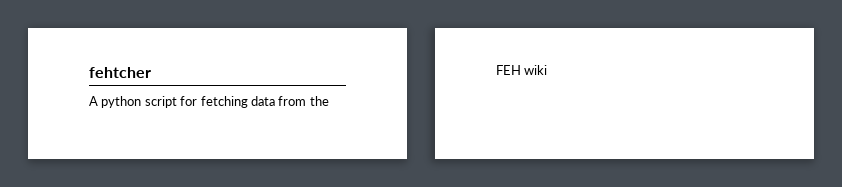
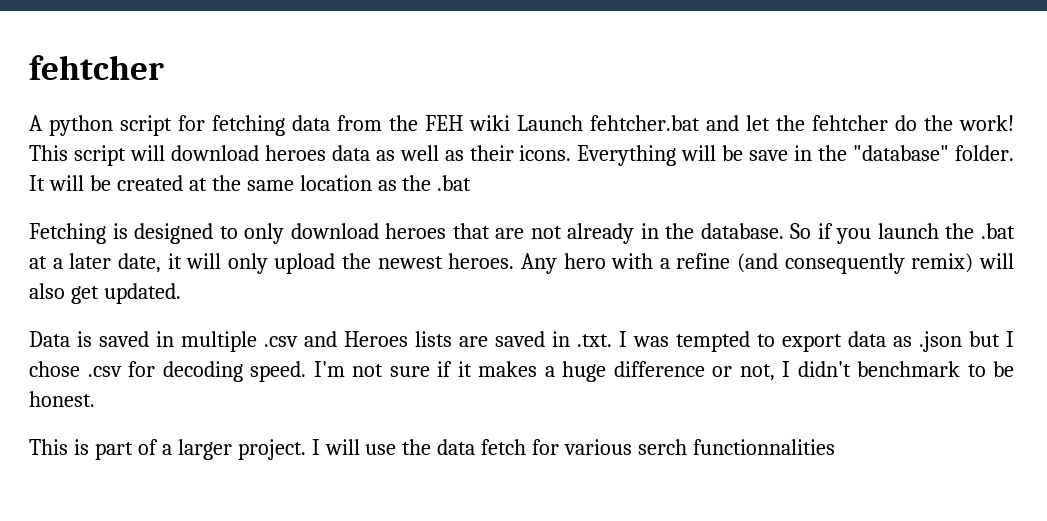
(548, 70) none -> [517,115,1014,131] [29,145,1015,166] [29,175,472,191] [29,223,1015,244] [29,253,1015,274] [29,283,181,304] [29,331,1014,352] [29,361,1014,382] [29,391,95,407] [29,439,836,460] Launch fehtcher.bat and let the fehtcher do the work! This script will download heroes data as well as their icons. Everything will be save in the "database" folder. It will be created at the same location as the .bat // Fetching is designed to only download heroes that are not already in the database. So if you launch the .bat at a later date, it will only upload the newest heroes. Any hero with a refine (and consequently remix) will also get updated. // Data is saved in multiple .csv and Heroes lists are saved in .txt. I was tempted to export data as .json but I chose .csv for decoding speed. I'm not sure if it makes a huge difference or not, I didn't benchmark to be honest. // This is part of a larger project. I will use the data fetch for various serch functionnalities

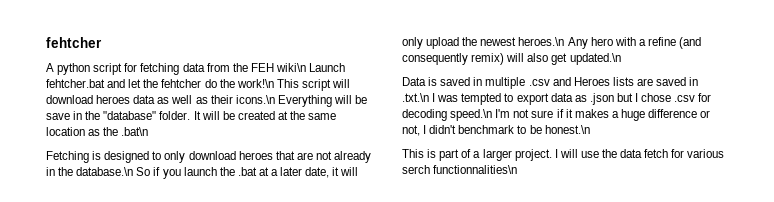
[469,115,510,131] wiki -> [275,63,306,72] wiki\n
[959,115,1014,131] work! -> [236,79,274,88] work!\n
[519,145,572,161] icons. -> [235,95,275,104] icons.\n
[437,175,472,191] .bat -> [121,127,149,136] .bat\n
[700,223,784,239] database. -> [76,167,134,176] database.\n
[448,253,515,269] heroes. -> [518,37,565,46] heroes.\n
[103,283,181,304] updated. -> [569,53,621,65] updated.\n
[577,334,612,347] .txt. -> [402,93,429,102] .txt.\n
[250,361,306,382] speed. -> [450,109,493,121] speed.\n
[29,391,95,407] honest. -> [544,125,590,134] honest.\n
[693,439,836,455] functionnalities -> [433,165,518,174] functionnalities\n

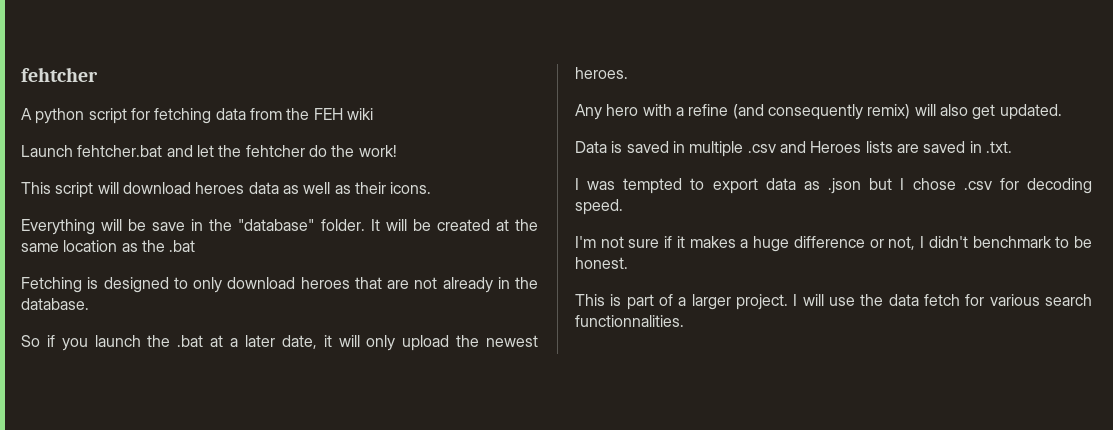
[275,63,306,72] wiki\n -> [346,108,373,120] wiki //
[236,79,274,88] work!\n -> [358,145,397,157] work! //
[235,95,275,104] icons.\n -> [390,182,432,194] icons. //
[121,127,149,136] .bat\n -> [169,240,196,252] .bat
[76,167,134,176] database.\n -> [21,298,89,310] database. //
[518,37,565,46] heroes.\n -> [575,67,628,79] heroes. //
[569,53,621,65] updated.\n -> [999,104,1062,120] updated.
[402,93,429,102] .txt.\n -> [985,141,1012,153] .txt. //
[450,109,493,121] speed.\n -> [575,199,623,215] speed. //
[544,125,590,134] honest.\n -> [575,257,628,269] honest.
[402,165,518,174] serch functionnalities\n -> [1045,294,1092,306] [575,315,684,327] search functionnalities.

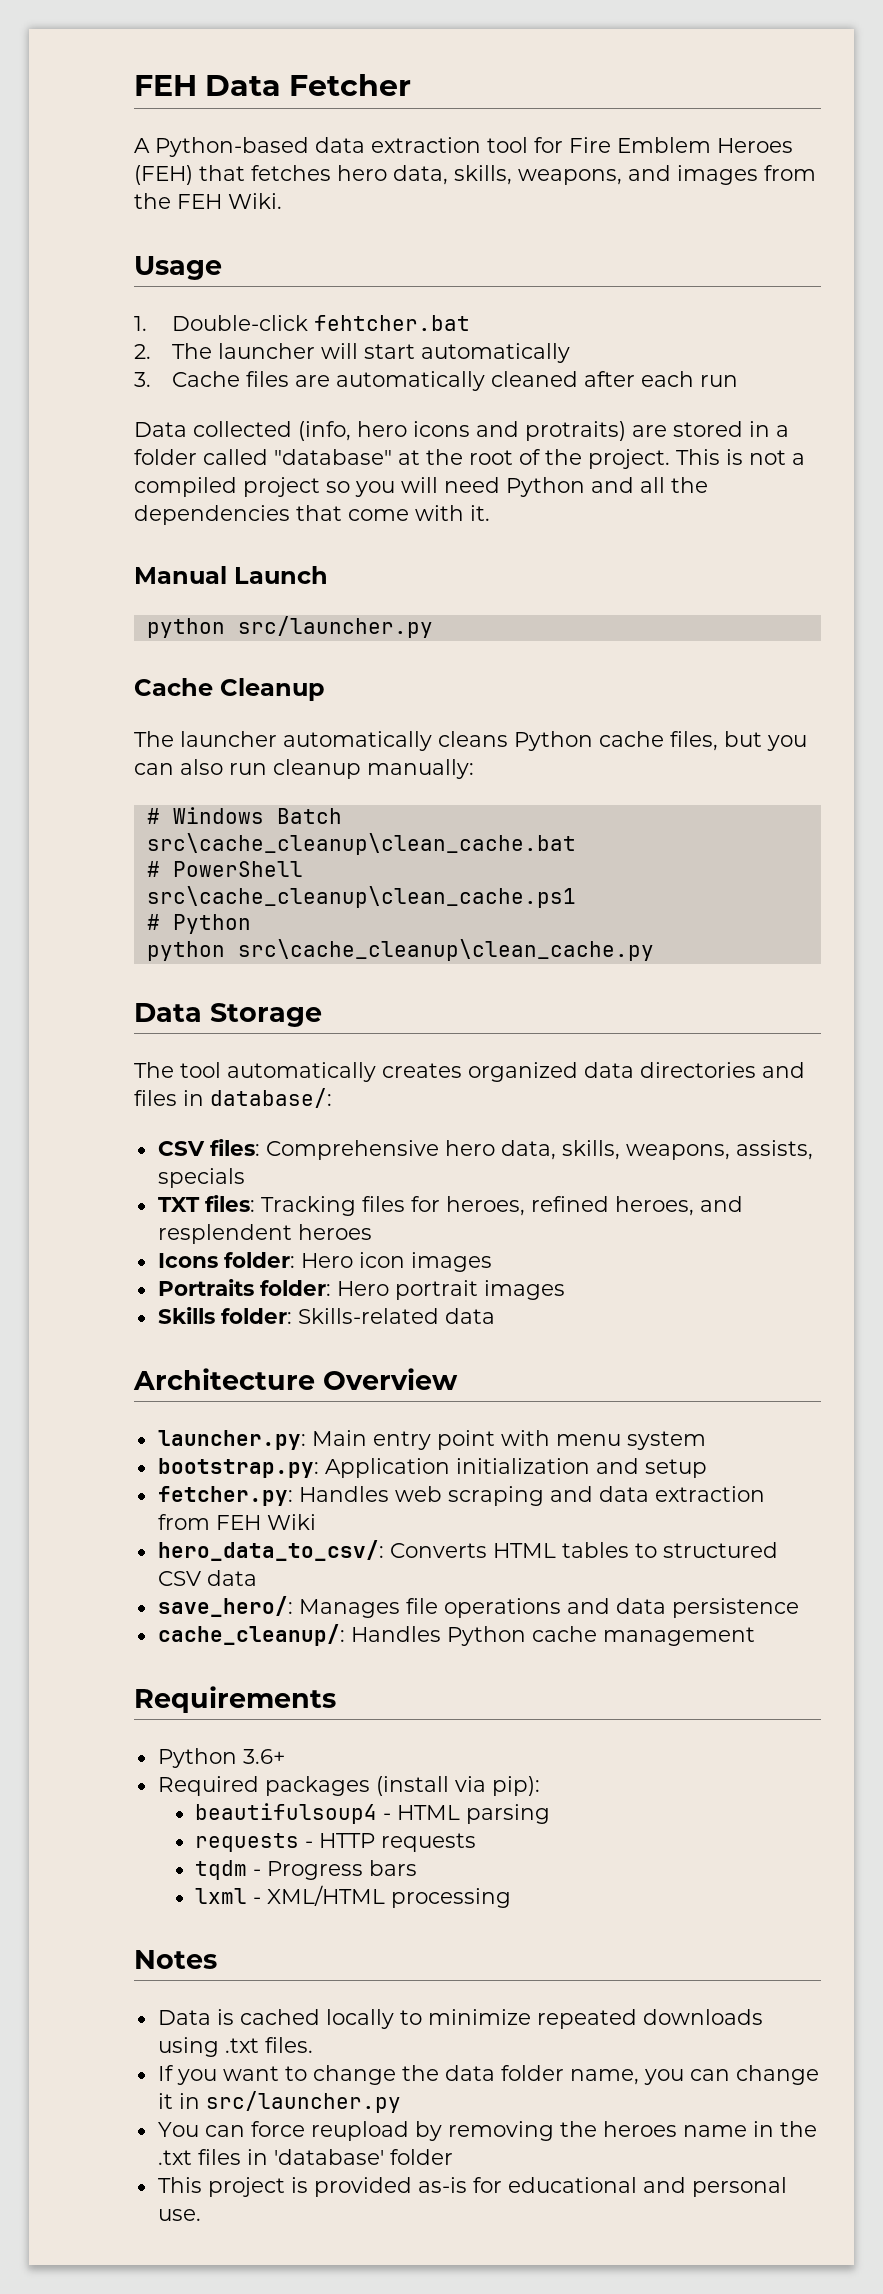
[21,67,98,82] [21,108,373,124] [21,145,397,157] [21,182,432,198] [21,219,539,235] [21,240,196,252] [21,277,538,293] [21,298,89,310] [21,335,538,351] [575,67,628,79] [575,104,1062,120] [575,141,1012,157] [575,178,1092,194] [575,199,623,215] [575,236,1092,252] [575,257,628,269] [575,294,1092,310] [575,315,684,327] fehtcher // A python script for fetching data from the FEH wiki // Launch fehtcher.bat and let the fehtcher do the work! // This script will download heroes data as well as their icons. // Everything will be save in the "database" folder. It will be created at the same location as the .bat // Fetching is designed to only download heroes that are not already in the database. // So if you launch the .bat at a later date, it will only upload the newest heroes. // Any hero with a refine (and consequently remix) will also get updated. // Data is saved in multiple .csv and Heroes lists are saved in .txt. // I was tempted to export data as .json but I chose .csv for decoding speed. // I'm not sure if it makes a huge difference or not, I didn't benchmark to be honest. // This is part of a larger project. I will use the data fetch for various search functionnalities. -> [134,74,412,96] [134,137,793,157] [134,165,816,185] [134,193,282,209] [134,256,222,280] [134,315,470,331] [134,343,570,363] [134,371,738,391] [134,421,789,441] [134,449,805,469] [134,477,708,497] [134,505,490,525] [134,566,328,584] [146,616,433,638] [134,678,325,701] [134,731,807,751] [134,759,474,779] [146,807,342,824] [146,833,576,855] [146,861,303,877] [146,886,576,908] [146,914,251,934] [146,939,654,961] [134,1003,322,1027] [134,1062,805,1082] [134,1088,332,1108] [157,1139,813,1160] [157,1168,245,1188] [157,1195,743,1216] [157,1224,372,1244] [157,1252,492,1272] [157,1279,565,1300] [157,1307,495,1324] [133,1368,458,1390] [157,1430,706,1450] [157,1458,707,1478] [157,1486,765,1506] [157,1514,316,1530] [157,1540,778,1561] [157,1570,257,1586] [157,1596,799,1618] [157,1624,755,1646] [134,1686,336,1713] [157,1748,285,1768] [157,1776,540,1796] [195,1803,551,1824] [195,1833,477,1852] [195,1860,418,1880] [195,1885,512,1908] [134,1950,217,1969] [157,2009,763,2029] [157,2037,313,2057] [157,2065,819,2085] [157,2091,401,2113] [157,2121,817,2141] [157,2149,453,2165] [157,2177,787,2197] [157,2209,201,2221] FEH Data Fetcher // A Python-based data extraction tool for Fire Emblem Heroes (FEH) that fetches hero data, skills, weapons, and images from the FEH Wiki. // Usage // 1. Double-click fehtcher.bat // 2. The launcher will start automatically // 3. Cache files are automatically cleaned after each run // Data collected (info, hero icons and protraits) are stored in a folder called "database" at the root of the project. This is not a compiled project so you will need Python and all the dependencies that come with it. // Manual Launch // python src/launcher.py // Cache Cleanup // The launcher automatically cleans Python cache files, but you can also run cleanup manually: // # Windows Batch // src\cache_cleanup\clean_cache.bat // # PowerShell // src\cache_cleanup\clean_cache.ps1 // # Python // python src\cache_cleanup\clean_cache.py // Data Storage // The tool automatically creates organized data directories and files in database/: // CSV files: Comprehensive hero data, skills, weapons, assists, specials // TXT files: Tracking files for heroes, refined heroes, and resplendent heroes // Icons folder: Hero icon images // Portraits folder: Hero portrait images // Skills folder: Skills-related data // Architecture Overview // launcher.py: Main entry point with menu system // bootstrap.py: Application initialization and setup // fetcher.py: Handles web scraping and data extraction from FEH Wiki // hero_data_to_csv/: Converts HTML tables to structured CSV data // save_hero/: Manages file operations and data persistence // cache_cleanup/: Handles Python cache management // Requirements // Python 3.6+ // Required packages (install via pip): // beautifulsoup4 - HTML parsing // requests - HTTP requests // tqdm - Progress bars // lxml - XML/HTML processing // Notes // Data is cached locally to minimize repeated downloads using .txt files. // If you want to change the data folder name, you can change it in src/launcher.py // You can force reupload by removing the heroes name in the .txt files in 'database' folder // This project is provided as-is for educational and personal use.

